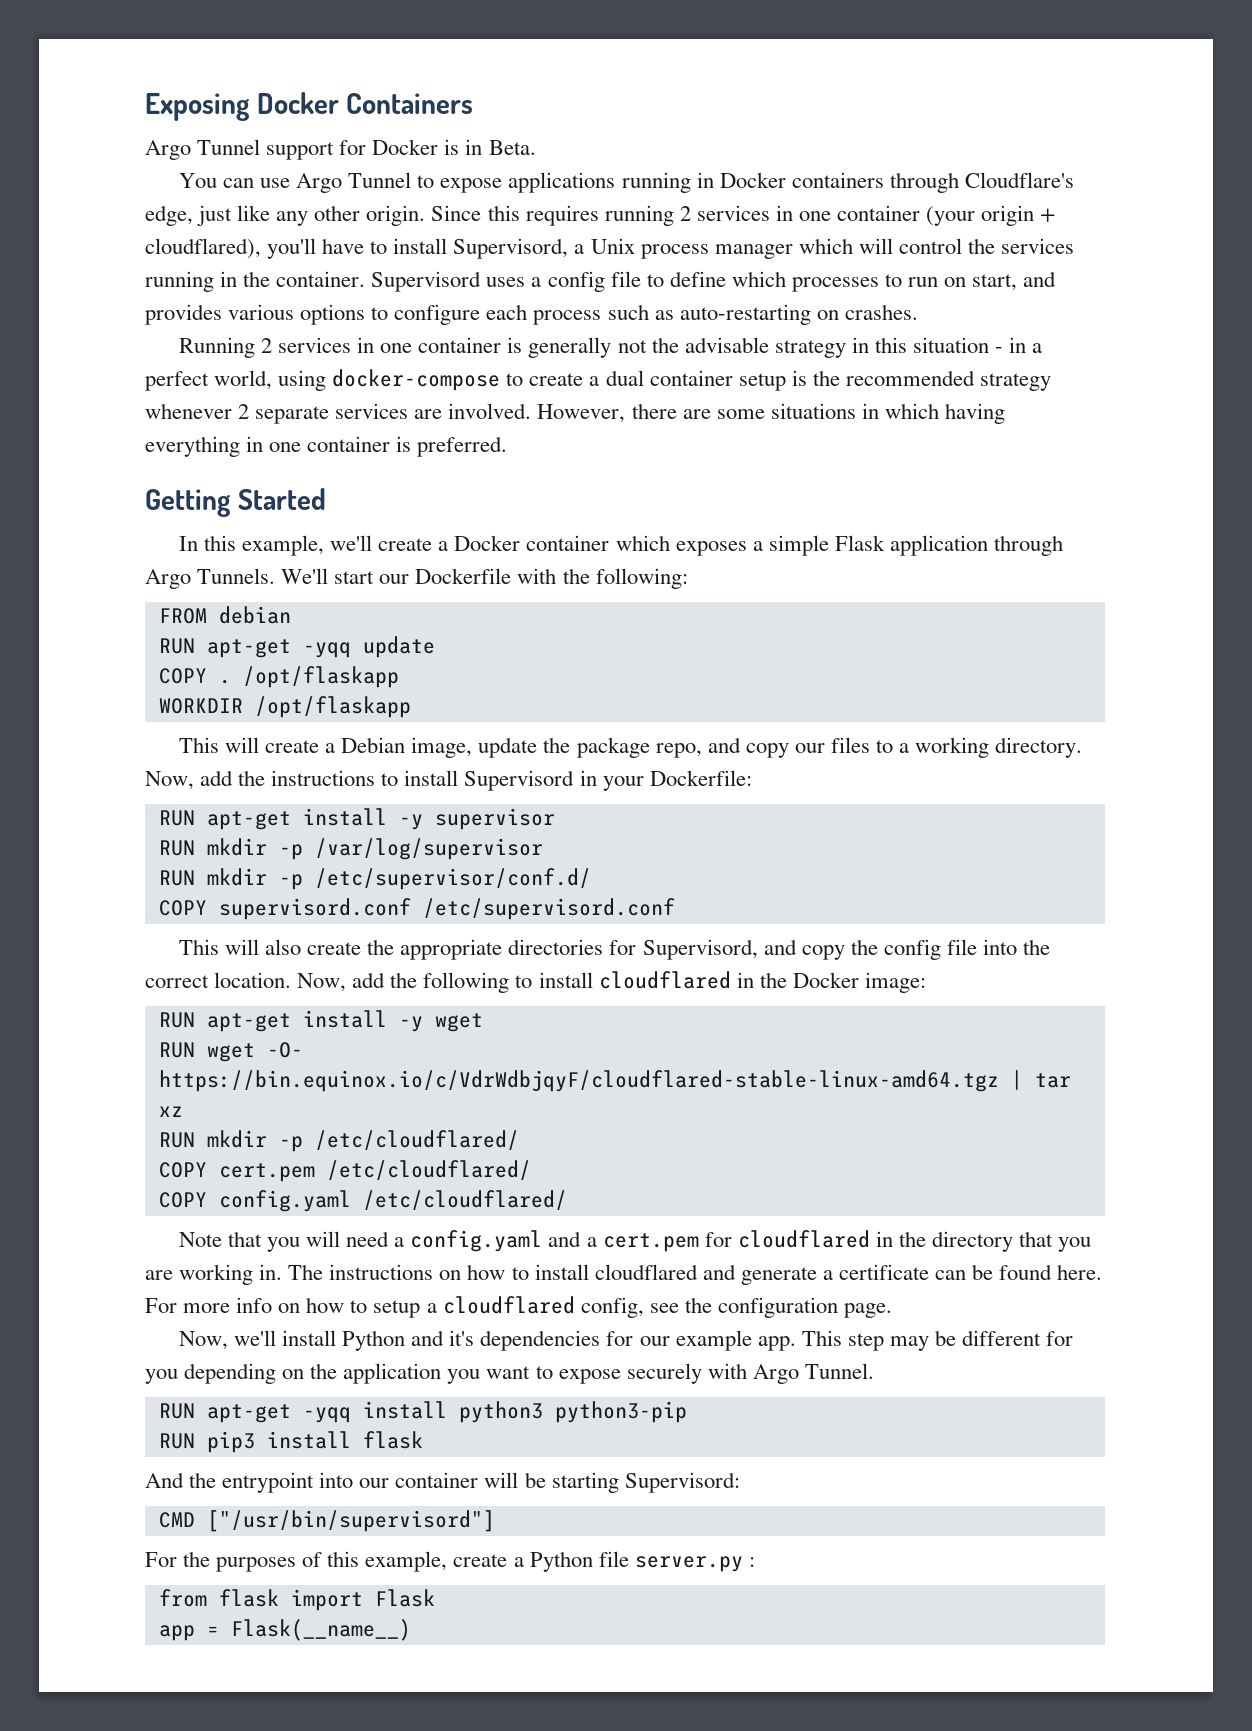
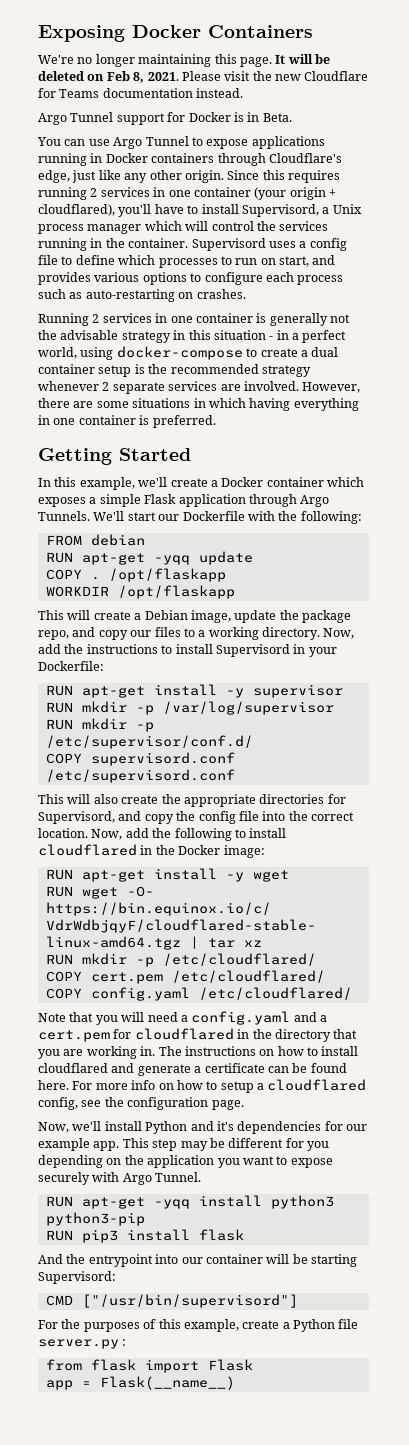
(474, 103) none -> [38,54,330,67] [38,71,369,83] [38,88,244,98] // We're no longer maintaining this page. It will be deleted on Feb 8, 2021. Please visit the new Cloudflare for Teams documentation instead.

